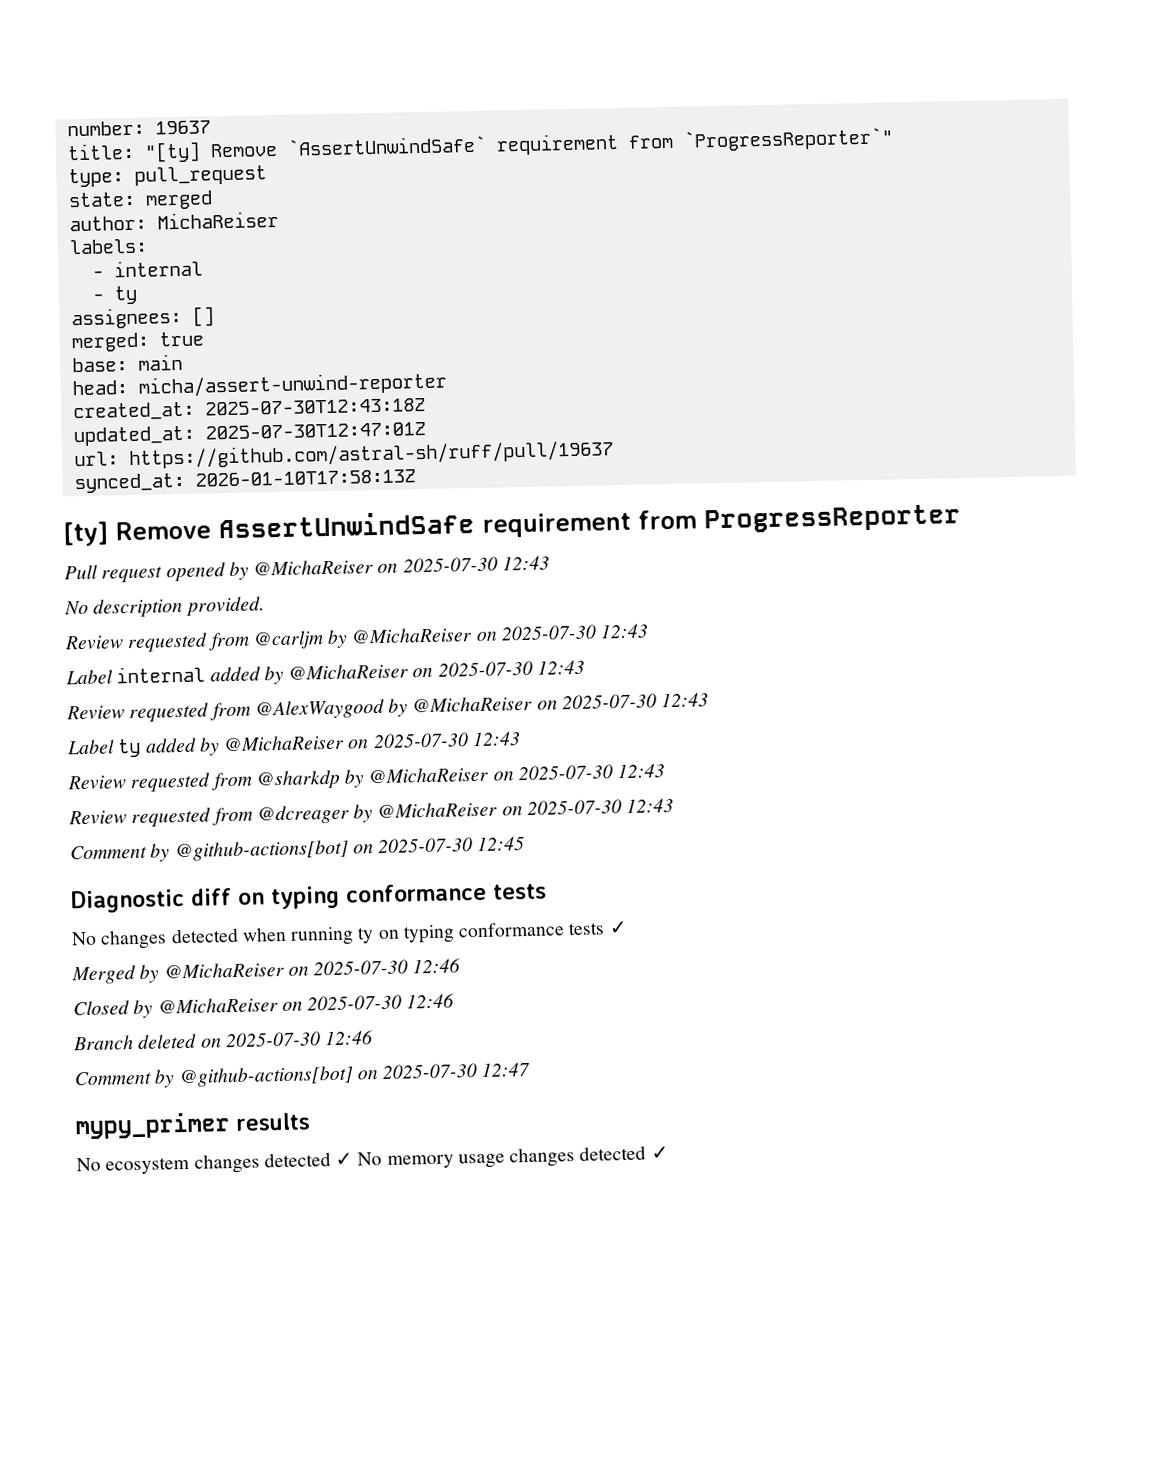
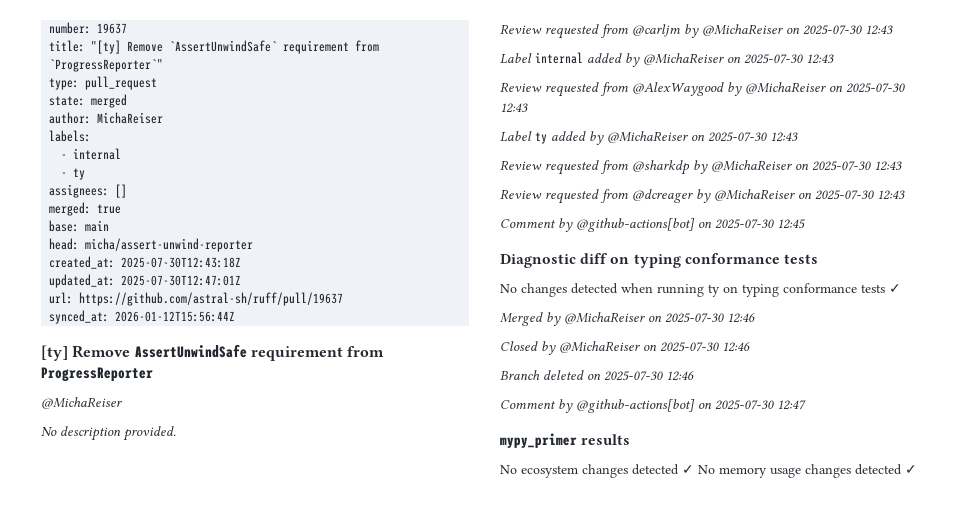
[194,469,416,487] 2026-01-10T17:58:13Z -> [115,311,236,322] 2026-01-12T15:56:44Z
[64,555,550,583] Pull request opened by @MichaReiser on 2025-07-30 12:43 -> [41,397,122,409] @MichaReiser

